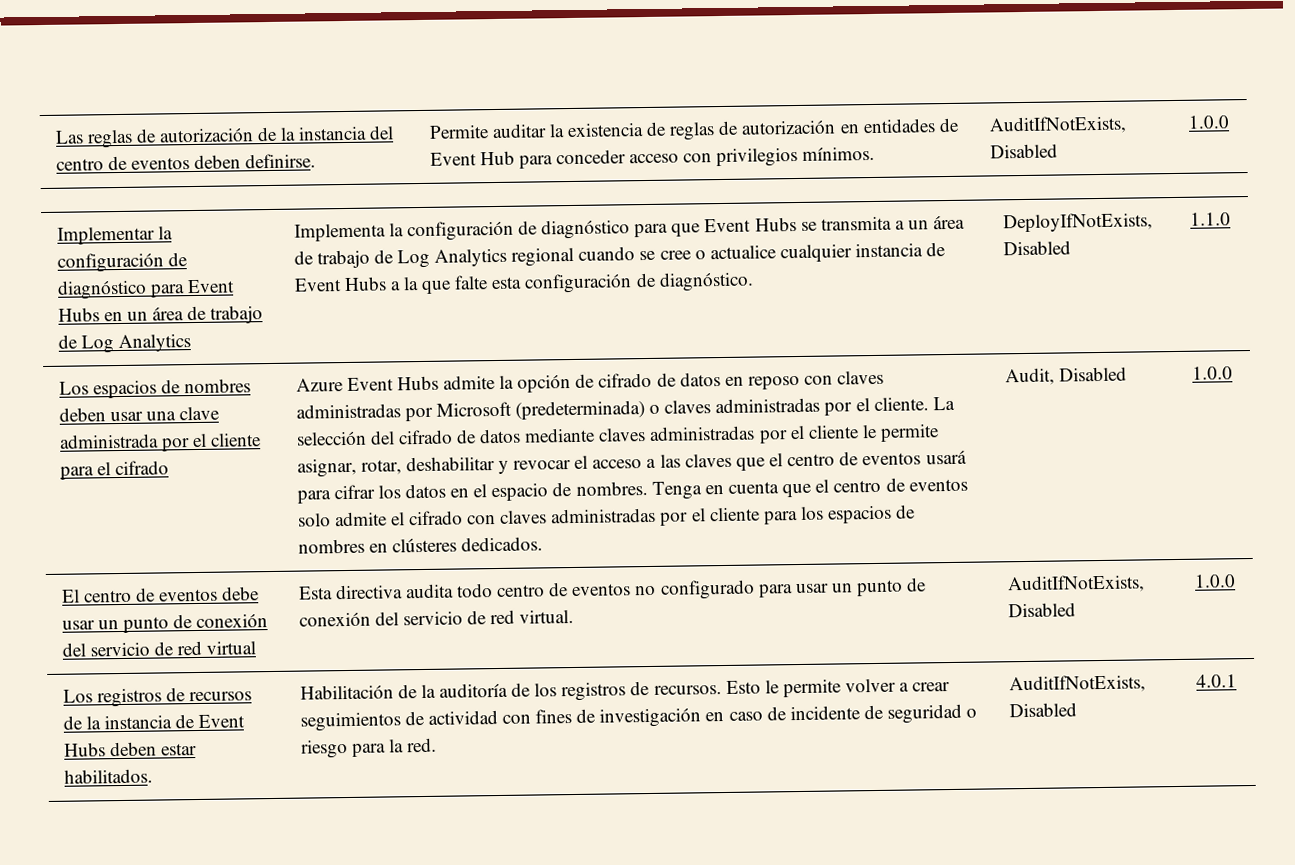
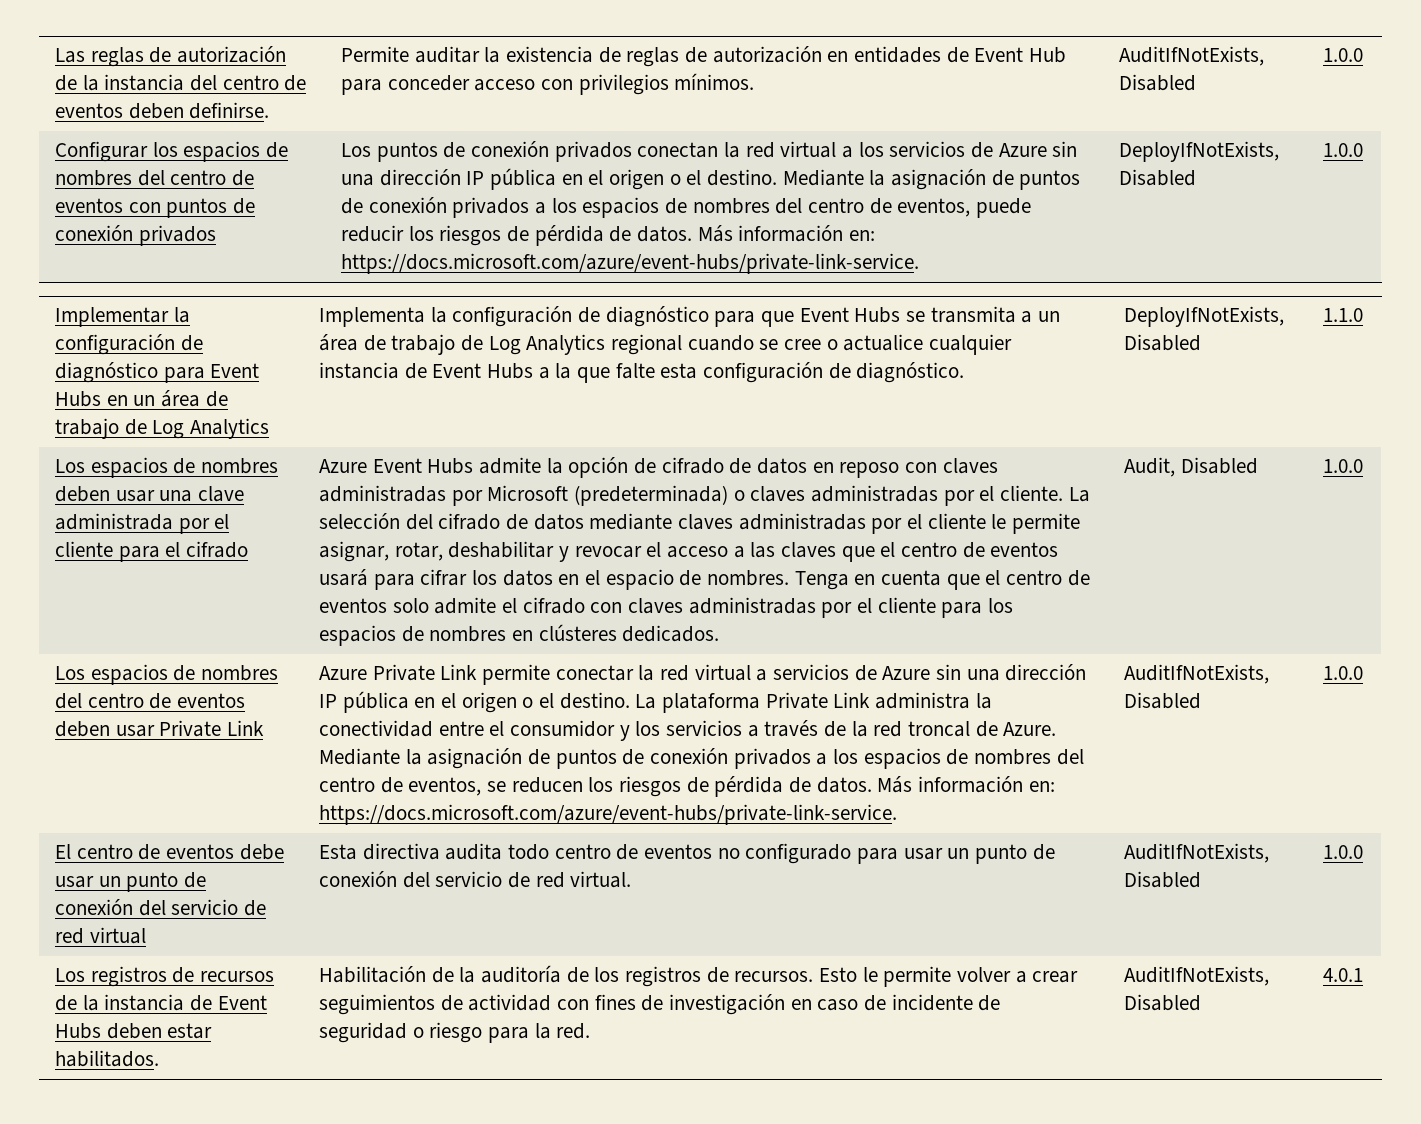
(1230, 122) none -> [55,141,289,162] [55,170,255,186] [55,198,256,218] [55,225,216,246] [341,141,1078,162] [341,168,1081,190] [341,197,1032,218] [341,225,876,246] [341,253,920,274] [1119,141,1280,162] [1119,169,1197,186] [1323,143,1364,157] // Configurar los espacios de nombres del centro de eventos con puntos de conexión privados | Los puntos de conexión privados conectan la red virtual a los servicios de Azure sin una dirección IP pública en el origen o el destino. Mediante la asignación de puntos de conexión privados a los espacios de nombres del centro de eventos, puede reducir los riesgos de pérdida de datos. Más información en: https://docs.microsoft.com/azure/event-hubs/private-link-service. | DeployIfNotExists, Disabled | 1.0.0
(1233, 373) none -> [55,664,279,685] [55,693,246,709] [55,720,265,737] [319,664,1087,685] [319,691,992,713] [319,720,1057,741] [319,748,1084,769] [319,776,1055,797] [319,804,898,825] [1124,664,1270,684] [1124,692,1202,709] [1323,666,1364,680] // Los espacios de nombres del centro de eventos deben usar Private Link | Azure Private Link permite conectar la red virtual a servicios de Azure sin una dirección IP pública en el origen o el destino. La plataforma Private Link administra la conectividad entre el consumidor y los servicios a través de la red troncal de Azure. Mediante la asignación de puntos de conexión privados a los espacios de nombres del centro de eventos, se reducen los riesgos de pérdida de datos. Más información en: https://docs.microsoft.com/azure/event-hubs/private-link-service. | AuditIfNotExists, Disabled | 1.0.0

